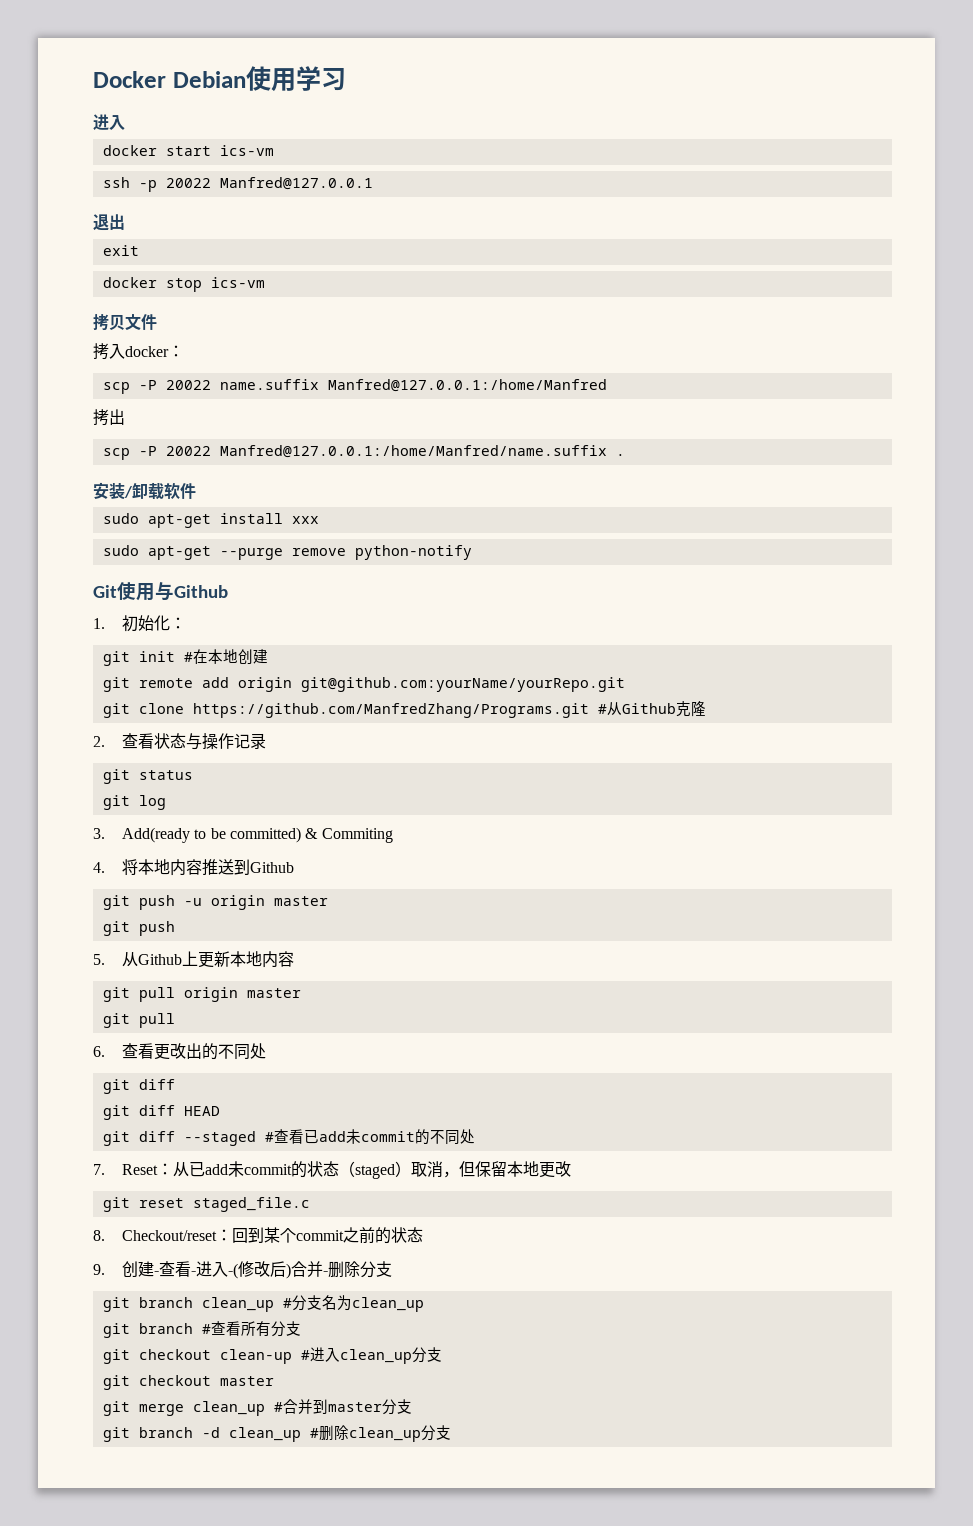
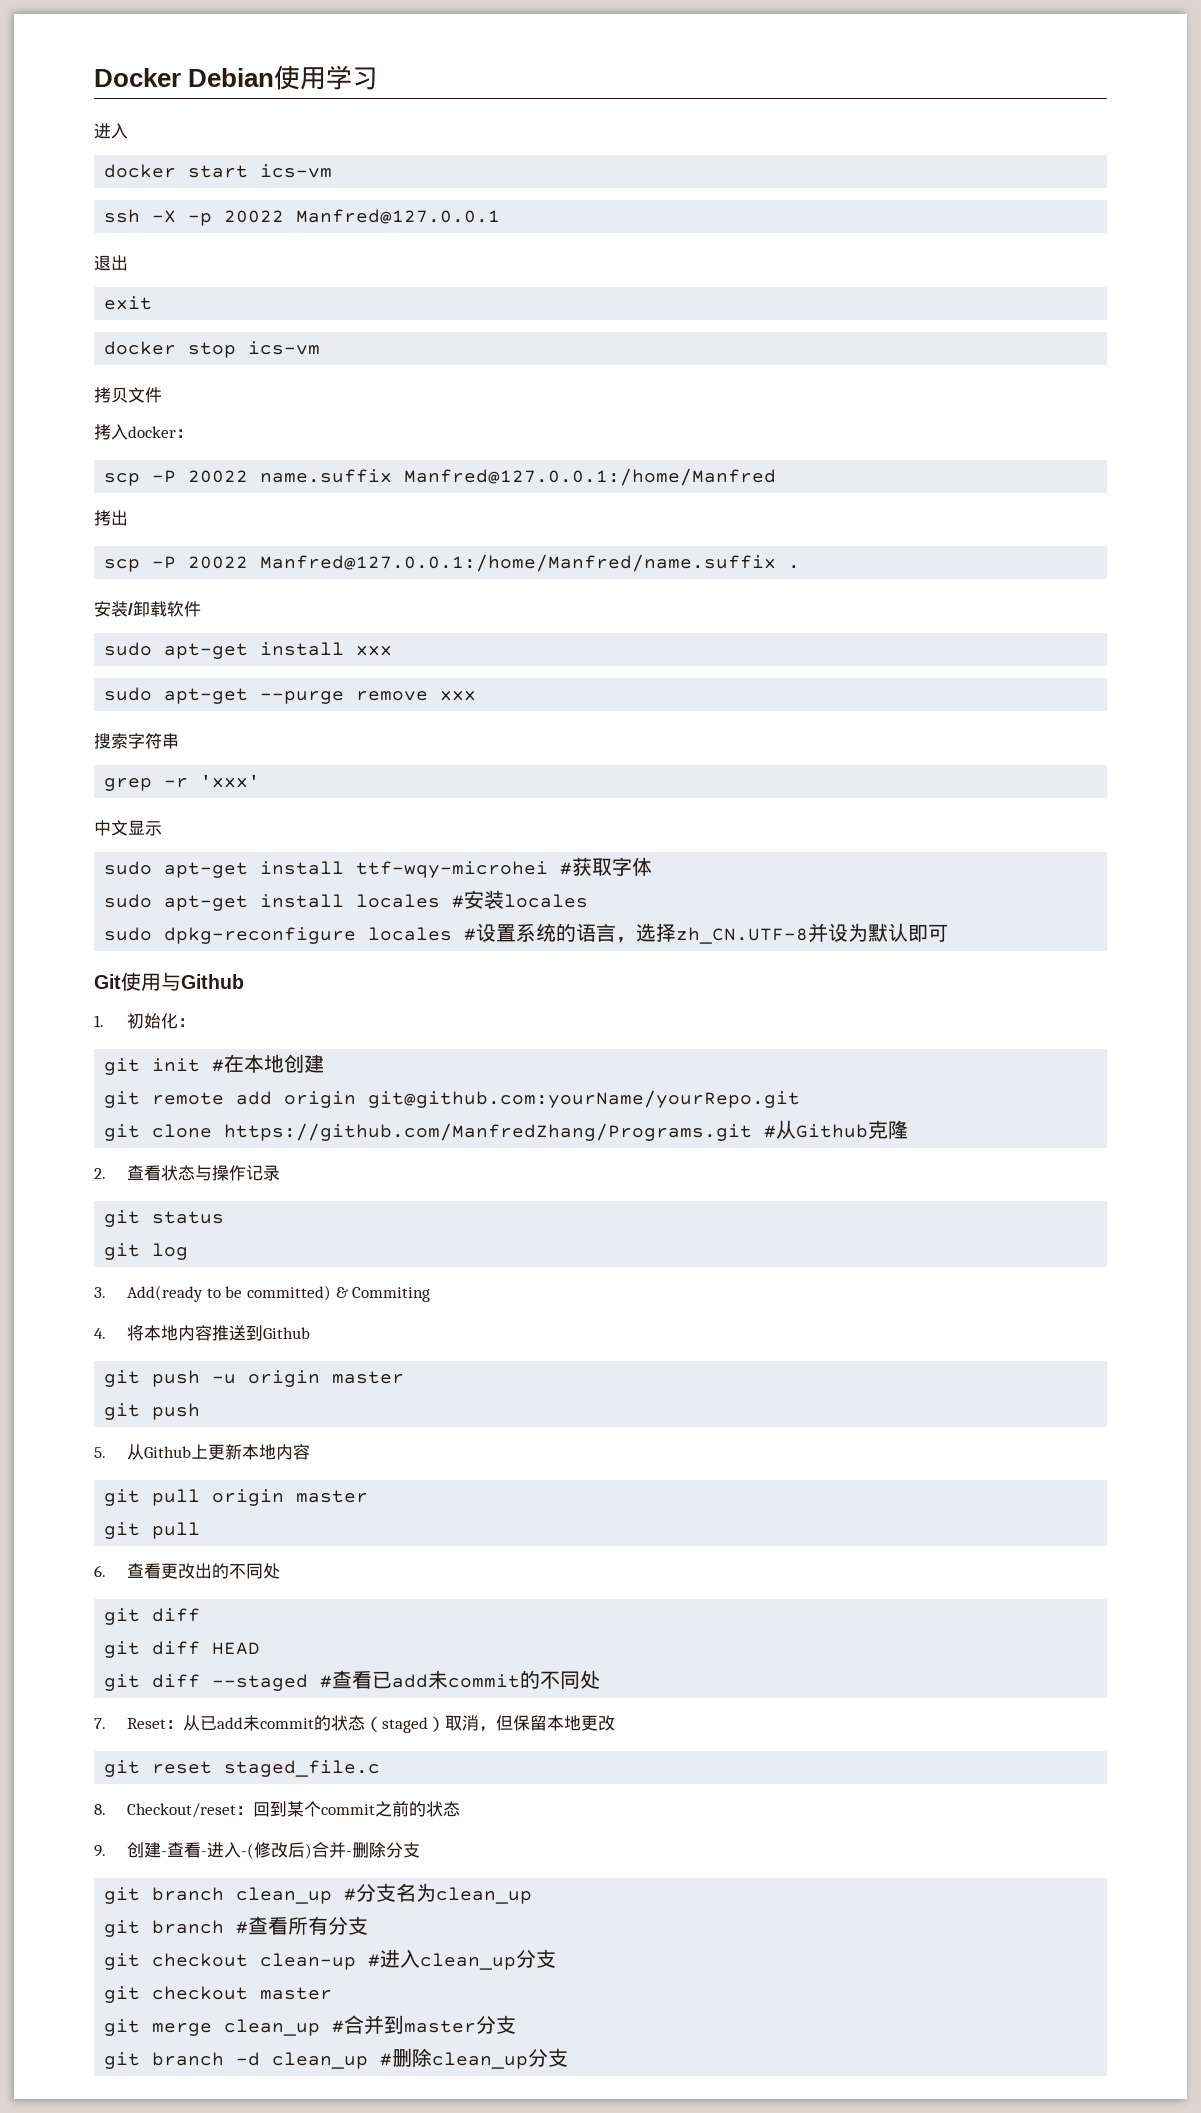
(130, 182) none -> [152,210,177,223] -X
[354,545,472,560] python-notify -> [440,690,477,701] [94,733,179,749] [104,774,261,791] [94,820,162,836] [104,857,653,878] [104,890,589,911] [104,923,949,944] xxx // 搜索字符串 // grep -r 'xxx' // 中文显示 // sudo apt-get install ttf-wqy-microhei #获取字体 // sudo apt-get install locales #安装locales // sudo dpkg-reconfigure locales #设置系统的语言，选择zh_CN.UTF-8并设为默认即可

